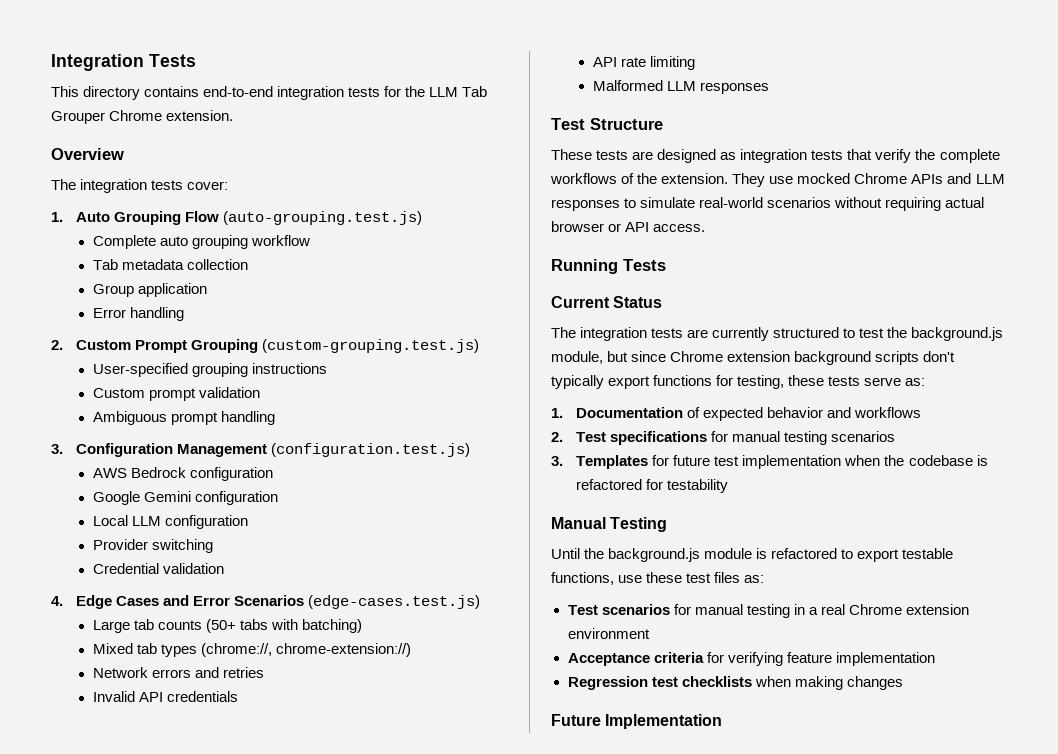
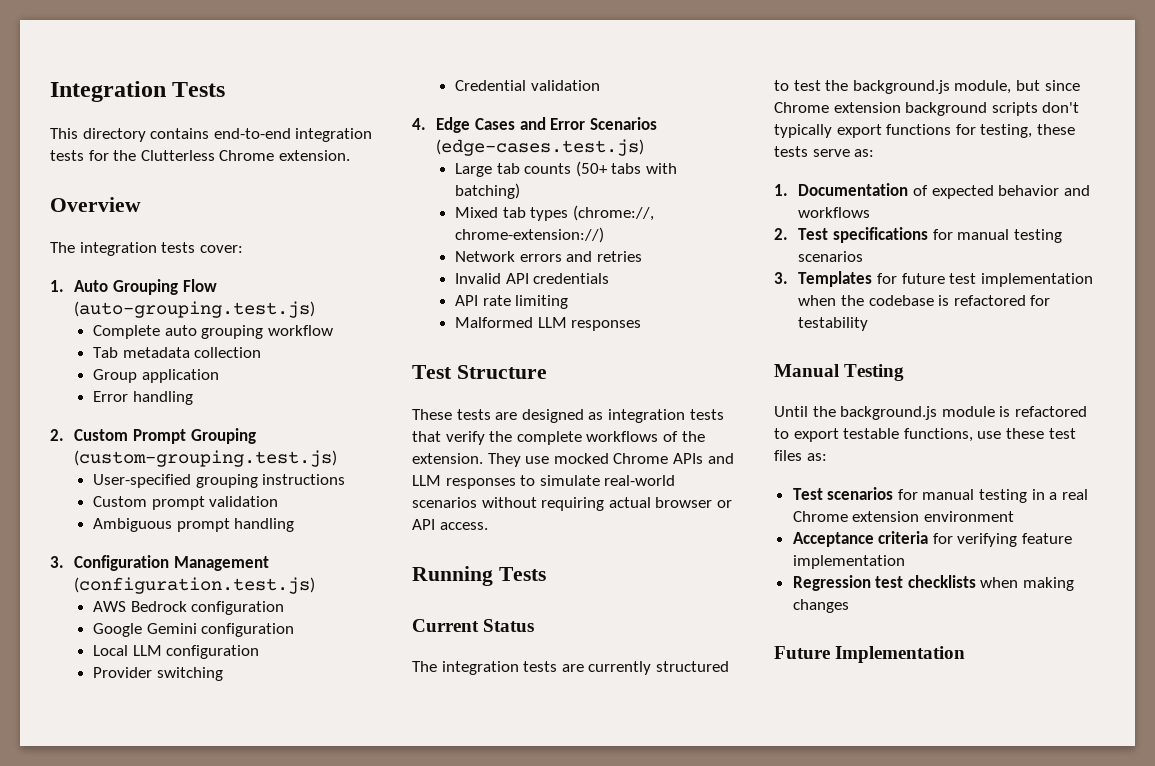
[429,86,488,97] [51,111,105,124] LLM Tab Grouper -> [140,150,215,161] Clutterless

